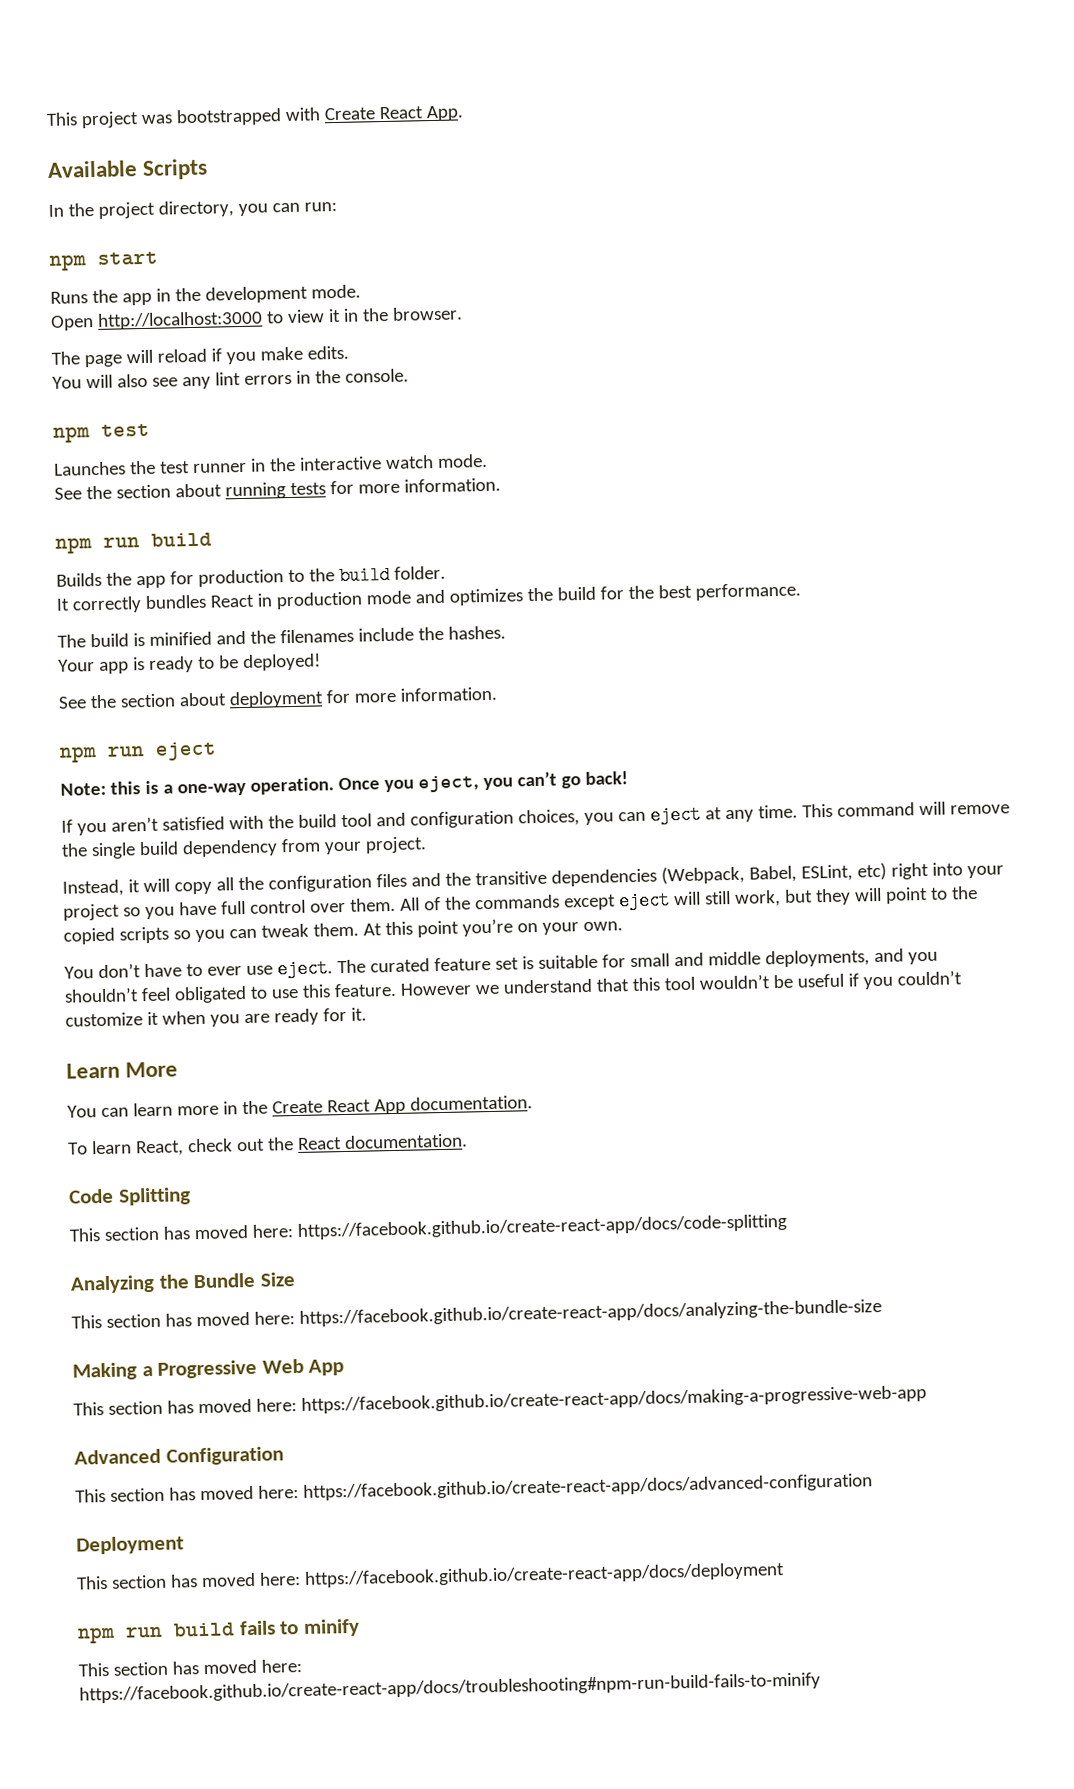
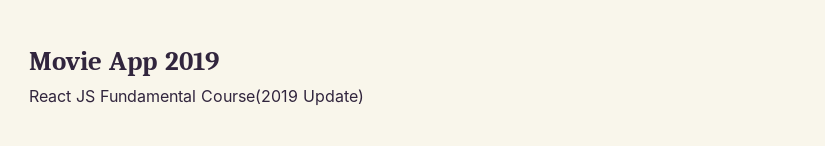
[46,105,464,129] [47,158,209,180] [48,200,337,219] [49,251,158,271] [50,284,361,306] [50,306,463,331] [51,345,349,368] [52,368,409,390] [53,423,150,443] [54,453,488,476] [54,477,501,500] [55,532,212,554] [56,565,446,589] [56,582,801,614] [57,625,506,648] [58,653,321,674] [58,686,497,709] [59,741,217,763] [60,771,628,797] [61,801,1010,836] [61,836,427,860] [62,862,1004,897] [63,885,978,921] [63,918,623,945] [64,948,938,979] [64,970,962,1004] [65,1007,367,1027] [66,1061,179,1079] [67,1095,533,1118] [68,1133,468,1157] [68,1187,191,1206] [69,1213,787,1242] [70,1272,296,1294] [71,1298,882,1329] [72,1358,345,1381] [73,1385,927,1416] [74,1446,284,1466] [75,1473,873,1503] [76,1535,184,1555] [76,1562,785,1590] [77,1618,360,1644] [78,1659,302,1677] [79,1672,821,1704] This project was bootstrapped with Create React App. // Available Scripts // In the project directory, you can run: // npm start // Runs the app in the development mode. // Open http://localhost:3000 to view it in the browser. // The page will reload if you make edits. // You will also see any lint errors in the console. // npm test // Launches the test runner in the interactive watch mode. // See the section about running tests for more information. // npm run build // Builds the app for production to the build folder. // It correctly bundles React in production mode and optimizes the build for the best performance. // The build is minified and the filenames include the hashes. // Your app is ready to be deployed! // See the section about deployment for more information. // npm run eject // Note: this is a one-way operation. Once you eject, you can’t go back! // If you aren’t satisfied with the build tool and configuration choices, you can eject at any time. This command will remove the single build dependency from your project. // Instead, it will copy all the configuration files and the transitive dependencies (Webpack, Babel, ESLint, etc) right into your project so you have full control over them. All of the commands except eject will still work, but they will point to the copied scripts so you can tweak them. At this point you’re on your own. // You don’t have to ever use eject. The curated feature set is suitable for small and middle deployments, and you shouldn’t feel obligated to use this feature. However we understand that this tool wouldn’t be useful if you couldn’t customize it when you are ready for it. // Learn More // You can learn more in the Create React App documentation. // To learn React, check out the React documentation. // Code Splitting // This section has moved here: https://facebook.github.io/create-react-app/docs/code-splitting // Analyzing the Bundle Size // This section has moved here: https://facebook.github.io/create-react-app/docs/analyzing-the-bundle-size // Making a Progressive Web App // This section has moved here: https://facebook.github.io/create-react-app/docs/making-a-progressive-web-app // Advanced Configuration // This section has moved here: https://facebook.github.io/create-react-app/docs/advanced-configuration // Deployment // This section has moved here: https://facebook.github.io/create-react-app/docs/deployment // npm run build fails to minify // This section has moved here: https://facebook.github.io/create-react-app/docs/troubleshooting#npm-run-build-fails-to-minify -> [29,51,219,76] [29,89,364,106] Movie App 2019 // React JS Fundamental Course(2019 Update)

